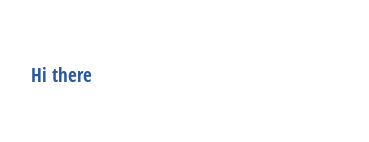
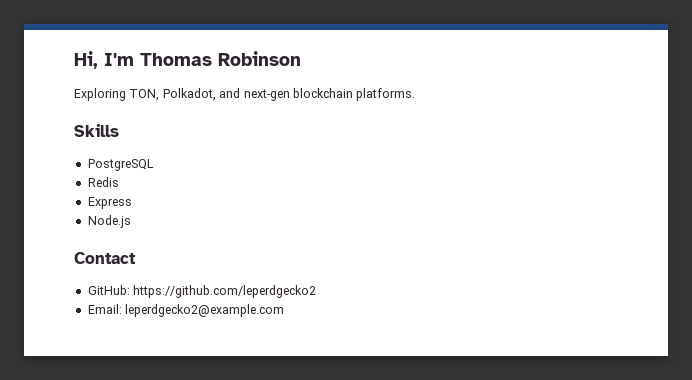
[31,67,92,82] Hi there -> [74,51,301,69] [74,88,416,101] [74,124,119,137] [87,159,154,171] [87,177,119,187] [87,197,132,209] [87,215,131,228] [74,252,136,264] [87,285,317,298] [87,304,285,317] Hi, I'm Thomas Robinson // Exploring TON, Polkadot, and next-gen blockchain platforms. // Skills // PostgreSQL // Redis // Express // Node.js // Contact // GitHub: https://github.com/leperdgecko2 // Email: leperdgecko2@example.com

